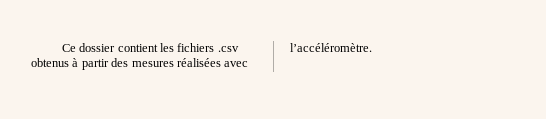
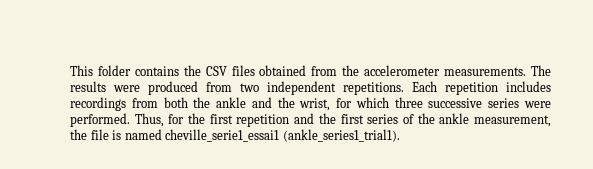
[61,43,239,52] [31,58,249,70] [290,43,372,52] Ce dossier contient les fichiers .csv obtenus à partir des mesures réalisées avec l’accéléromètre. -> [70,65,552,76] [70,81,551,95] [70,97,551,111] [70,113,551,127] [70,129,400,142] This folder contains the CSV files obtained from the accelerometer measurements. The results were produced from two independent repetitions. Each repetition includes recordings from both the ankle and the wrist, for which three successive series were performed. Thus, for the first repetition and the first series of the ankle measurement, the file is named cheville_serie1_essai1 (ankle_series1_trial1).

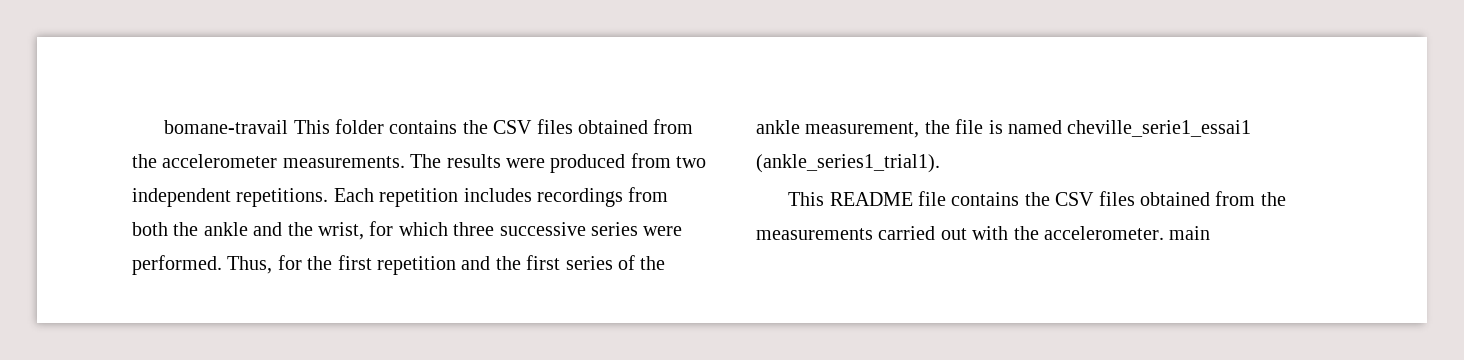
(70, 70) none -> [164,120,289,134] bomane-travail
(400, 135) none -> [788,191,1286,206] [756,226,1211,240] // This README file contains the CSV files obtained from the measurements carried out with the accelerometer. main

